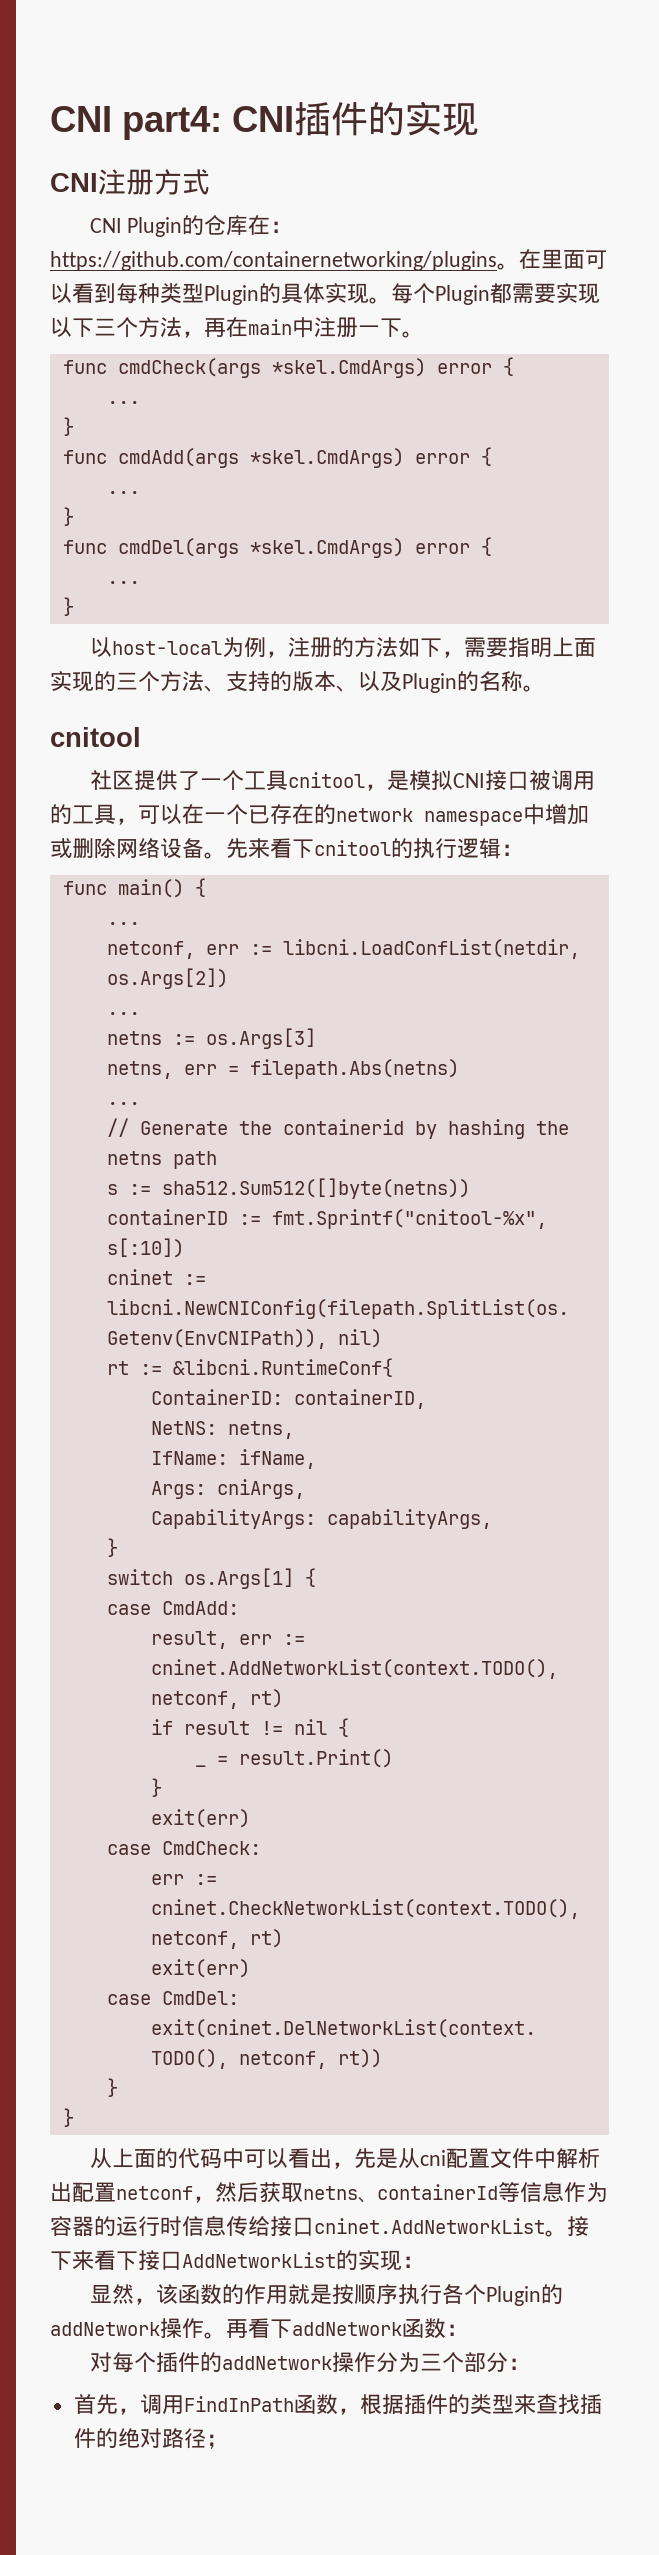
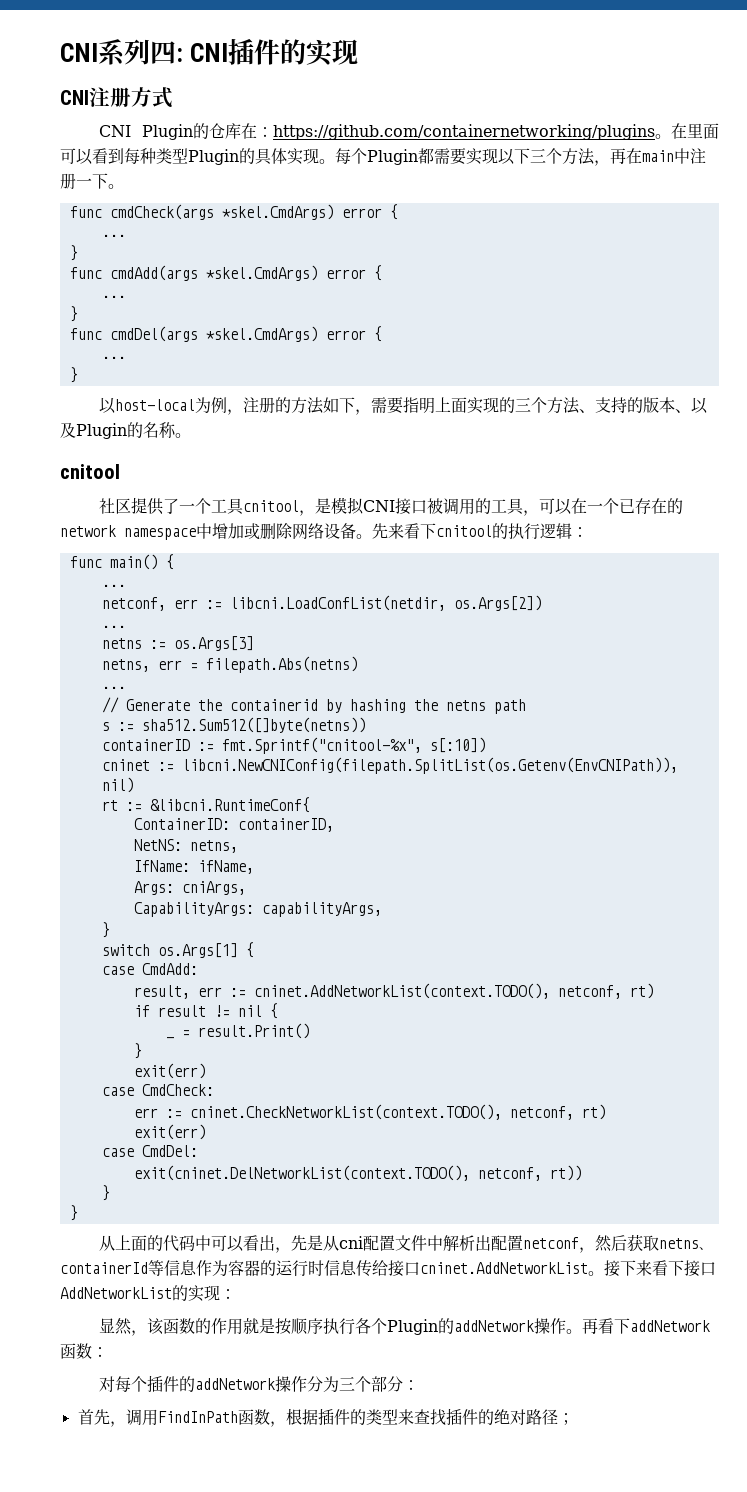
[50,106,222,140] CNI part4: -> [60,39,183,66] CNI系列四:

